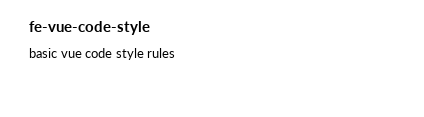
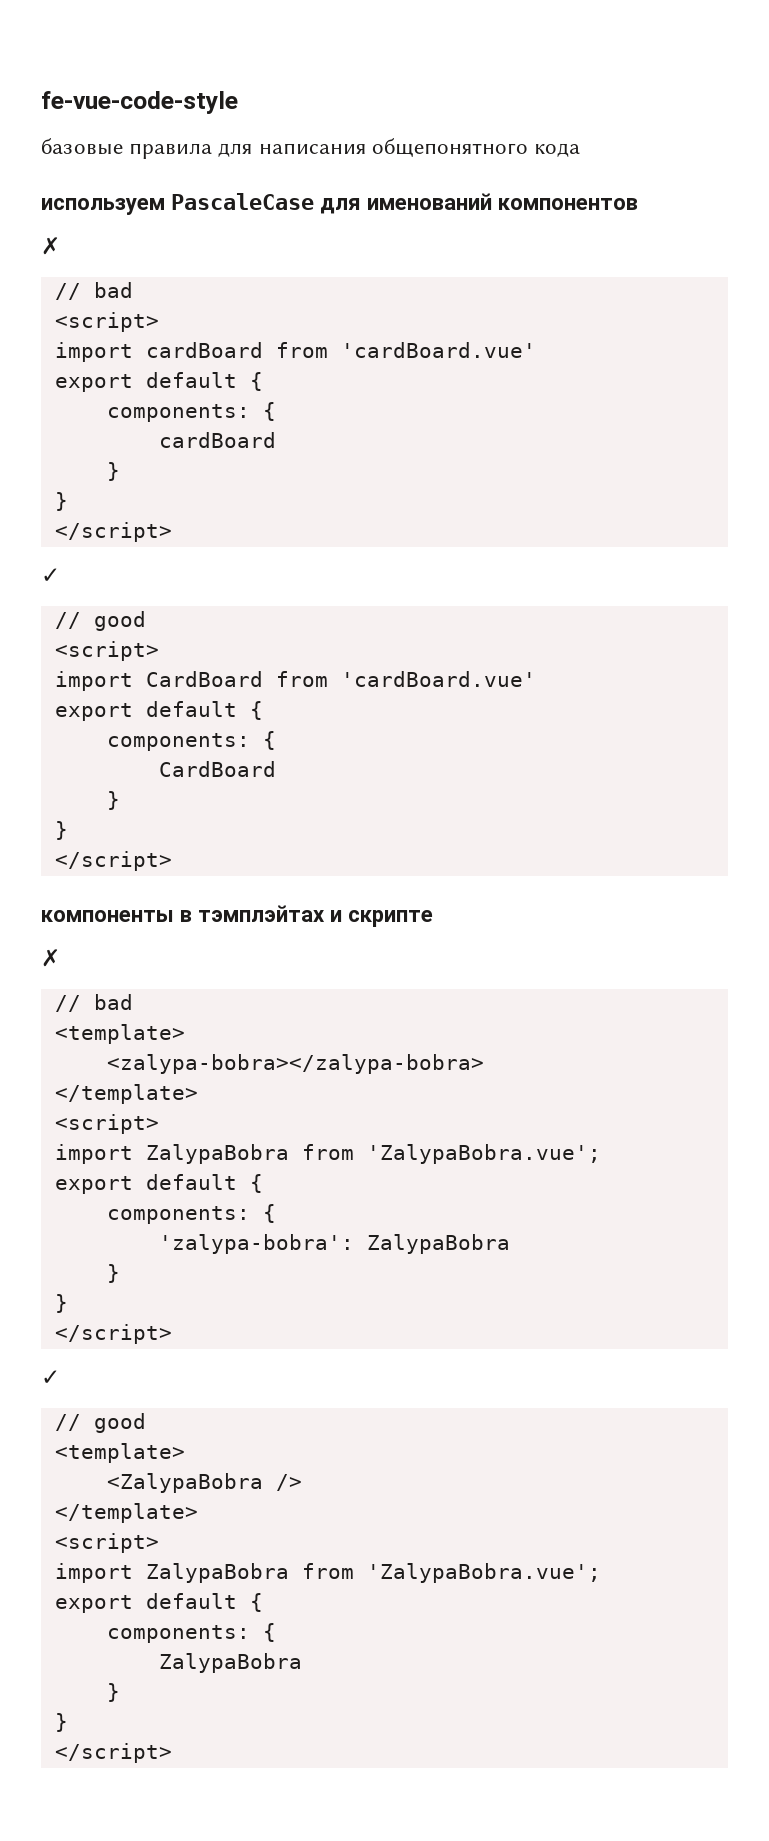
[29,48,176,60] basic vue code style rules -> [41,138,581,159] [41,193,638,215] [41,237,60,255] [54,282,133,300] [54,312,159,332] [54,342,536,362] [54,372,263,392] [106,402,276,422] [158,432,276,448] [106,462,120,481] [54,492,68,511] [54,522,172,542] [41,568,60,583] [54,611,146,631] [54,641,159,661] [54,671,536,691] [54,701,263,721] [106,731,276,751] [158,761,276,777] [106,791,120,810] [54,821,68,840] [54,851,172,871] [41,905,433,927] [41,949,60,967] [54,994,133,1012] [54,1024,185,1044] [106,1054,484,1074] [54,1084,198,1104] [54,1114,159,1134] [54,1144,601,1164] [54,1174,263,1194] [106,1204,276,1224] [158,1234,510,1254] [106,1264,120,1283] [54,1294,68,1313] [54,1324,172,1344] [41,1370,60,1385] [54,1413,146,1433] [54,1443,185,1463] [106,1473,302,1493] [54,1503,198,1523] [54,1533,159,1553] [54,1563,601,1583] [54,1593,263,1613] [106,1623,276,1643] [158,1653,302,1673] [106,1683,120,1702] [54,1713,68,1732] [54,1743,172,1763] базовые правила для написания общепонятного кода // используем PascaleCase для именований компонентов // ✗ // // bad // <script> // import cardBoard from 'cardBoard.vue' // export default { // components: { // cardBoard // } // } // </script> // ✓ // // good // <script> // import CardBoard from 'cardBoard.vue' // export default { // components: { // CardBoard // } // } // </script> // компоненты в тэмплэйтах и скрипте // ✗ // // bad // <template> // <zalypa-bobra></zalypa-bobra> // </template> // <script> // import ZalypaBobra from 'ZalypaBobra.vue'; // export default { // components: { // 'zalypa-bobra': ZalypaBobra // } // } // </script> // ✓ // // good // <template> // <ZalypaBobra /> // </template> // <script> // import ZalypaBobra from 'ZalypaBobra.vue'; // export default { // components: { // ZalypaBobra // } // } // </script>

